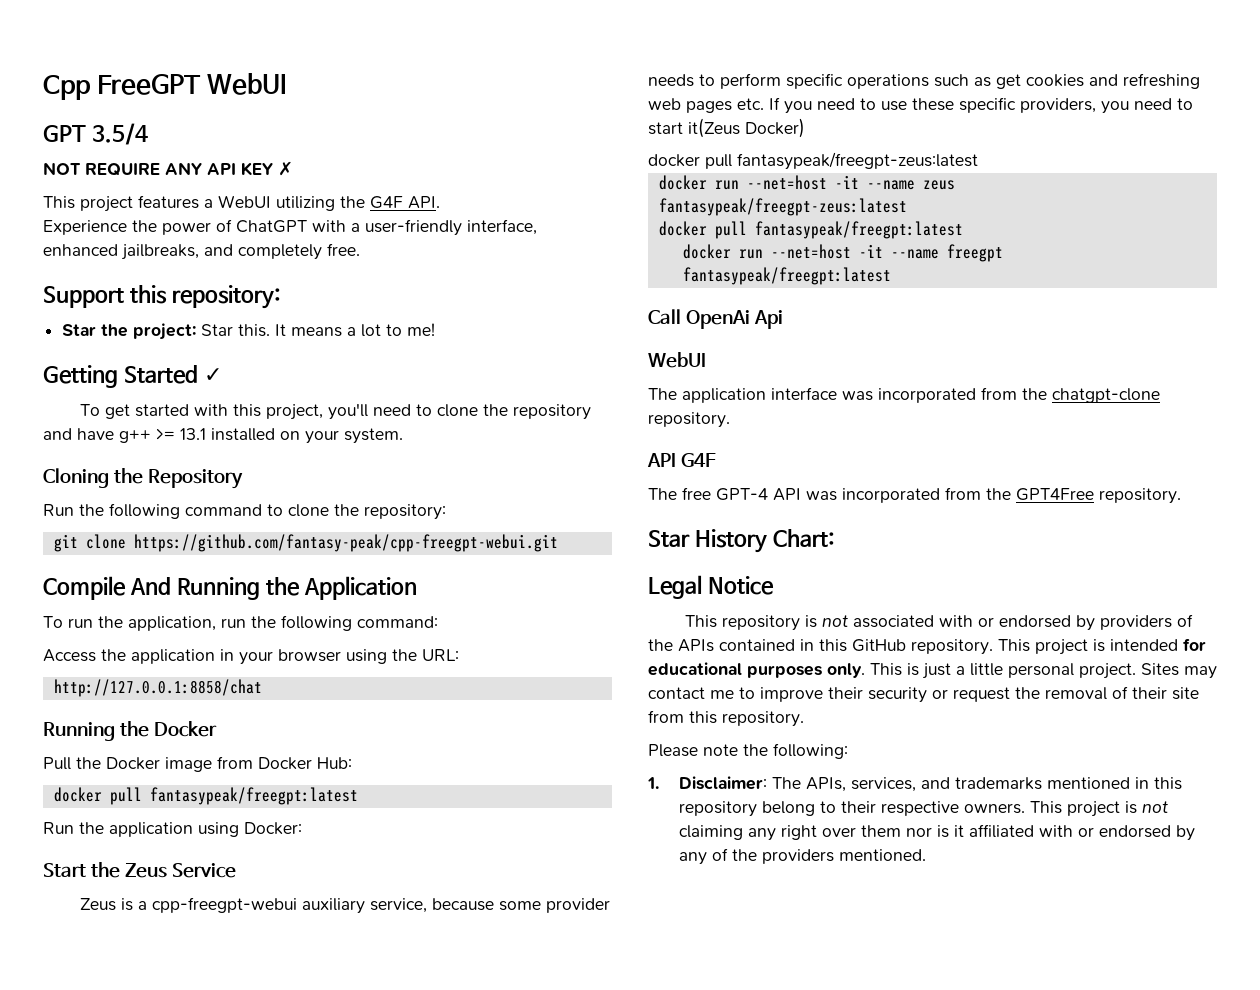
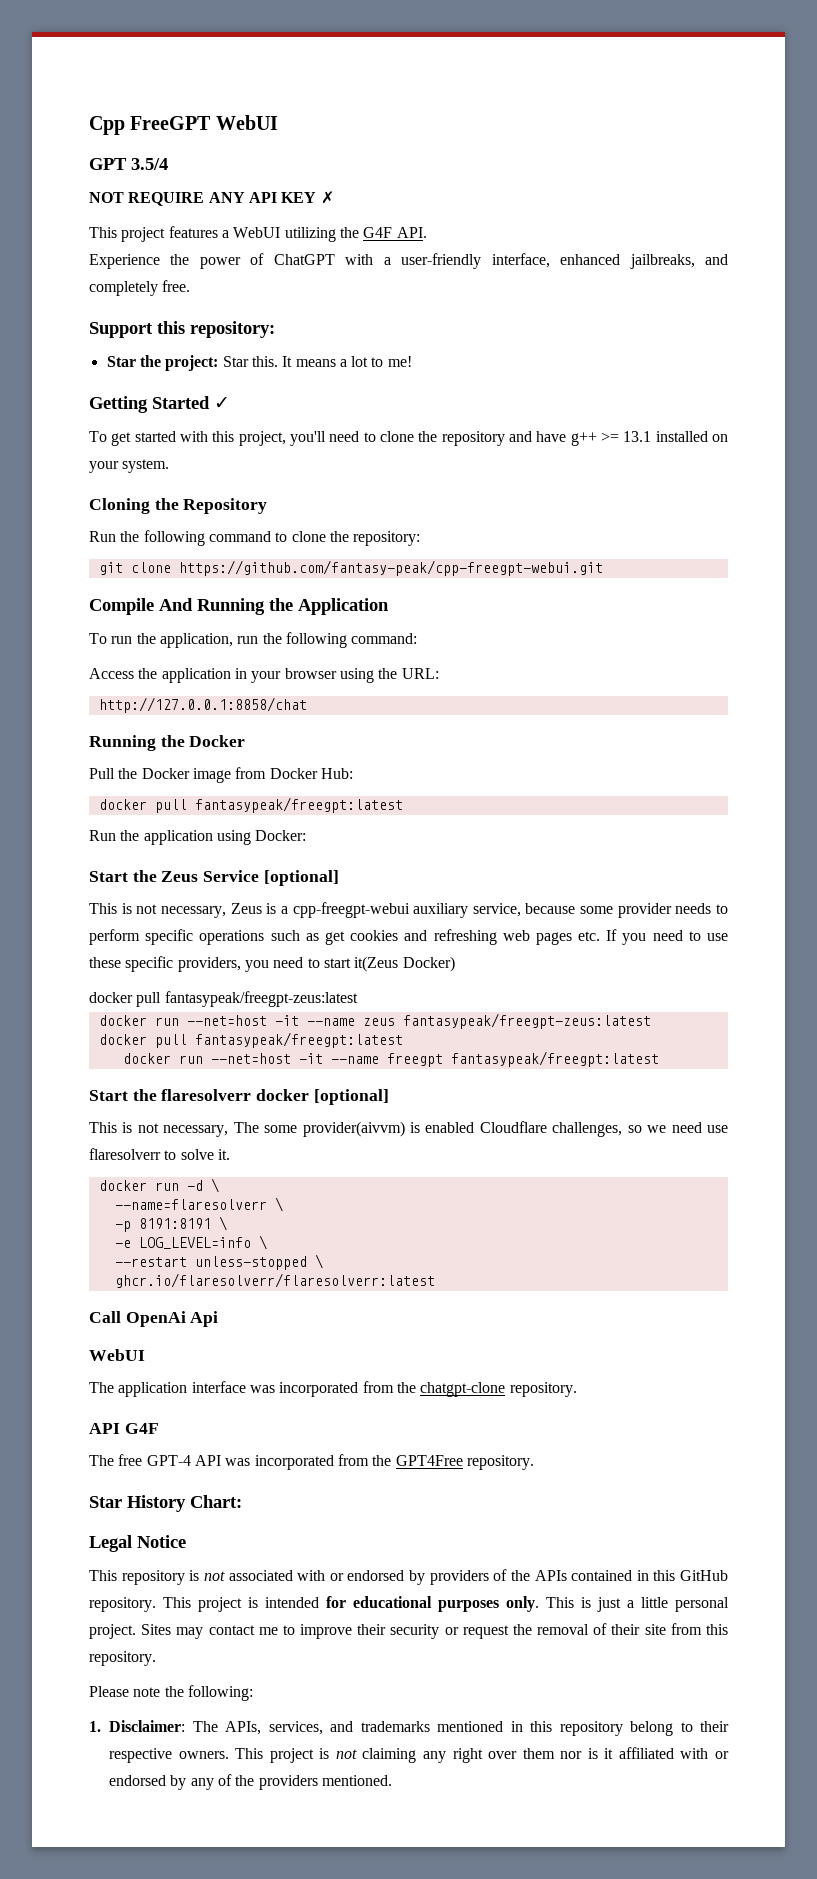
(237, 870) // -> [263,870,339,886] [89,903,226,918] [optional] // This is not necessary,
(891, 276) none -> [89,1089,389,1105] [89,1121,729,1137] [89,1148,230,1160] [98,1178,219,1193] [114,1197,283,1212] [114,1216,227,1232] [114,1235,267,1250] [114,1254,323,1270] [114,1273,435,1288] // Start the flaresolverr docker [optional] // This is not necessary, The some provider(aivvm) is enabled Cloudflare challenges, so we need use flaresolverr to solve it. // docker run -d \ // --name=flaresolverr \ // -p 8191:8191 \ // -e LOG_LEVEL=info \ // --restart unless-stopped \ // ghcr.io/flaresolverr/flaresolverr:latest

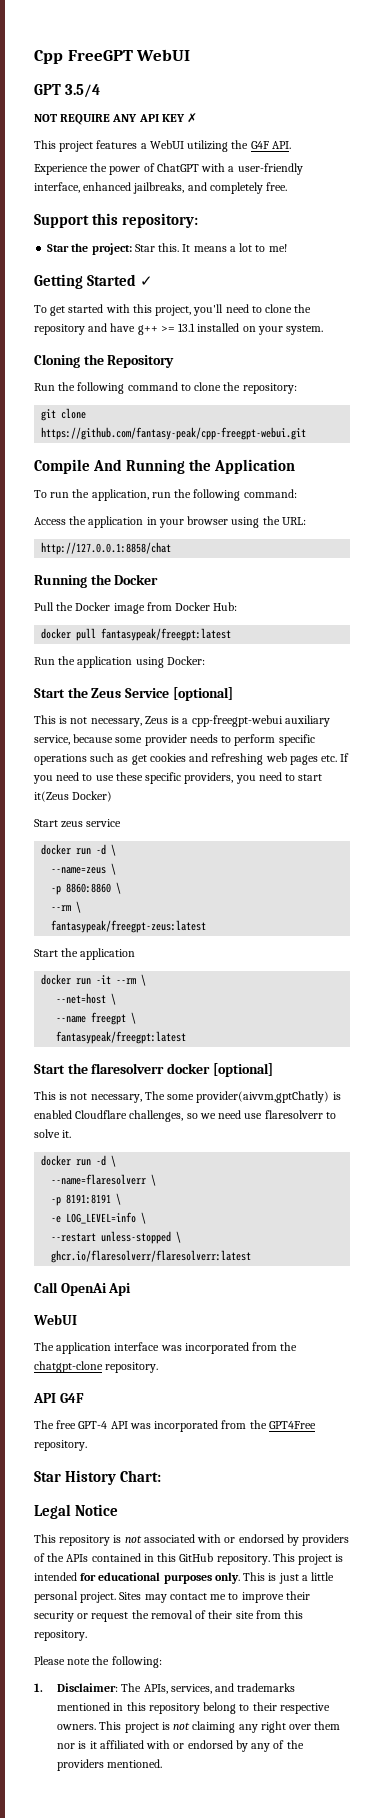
[89,991,358,1007] [98,1013,651,1029] [98,1032,403,1048] [122,1053,323,1064] docker pull fantasypeak/freegpt-zeus:latest // docker run --net=host -it --name zeus fantasypeak/freegpt-zeus:latest // docker pull fantasypeak/freegpt:latest // docker run --net=host -it -> [34,819,122,828] [41,844,117,856] [51,863,117,875] [51,882,122,895] [51,901,82,913] [51,920,207,933] [34,948,136,960] [41,974,147,986] [56,993,117,1005] Start zeus service // docker run -d \ // --name=zeus \ // -p 8860:8860 \ // --rm \ // fantasypeak/freegpt-zeus:latest // Start the application // docker run -it --rm \ // --net=host \ //
(443, 1060) none -> [131,1012,137,1024] \ //
[302,1121,405,1137] provider(aivvm) -> [196,1091,330,1103] provider(aivvm,gptChatly)

